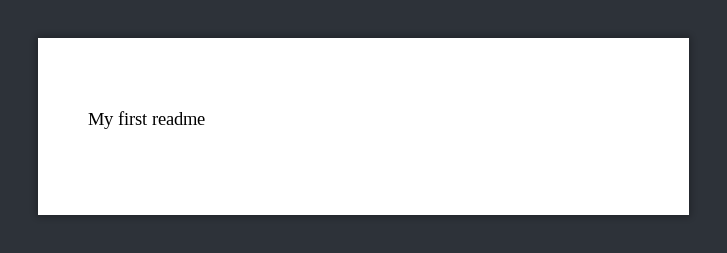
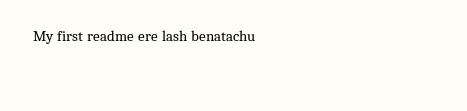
(205, 118) none -> [137,30,255,41] ere lash benatachu

